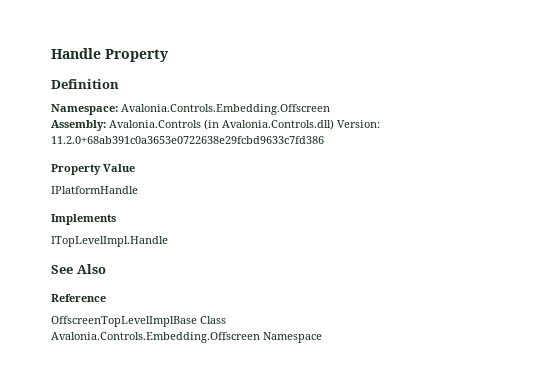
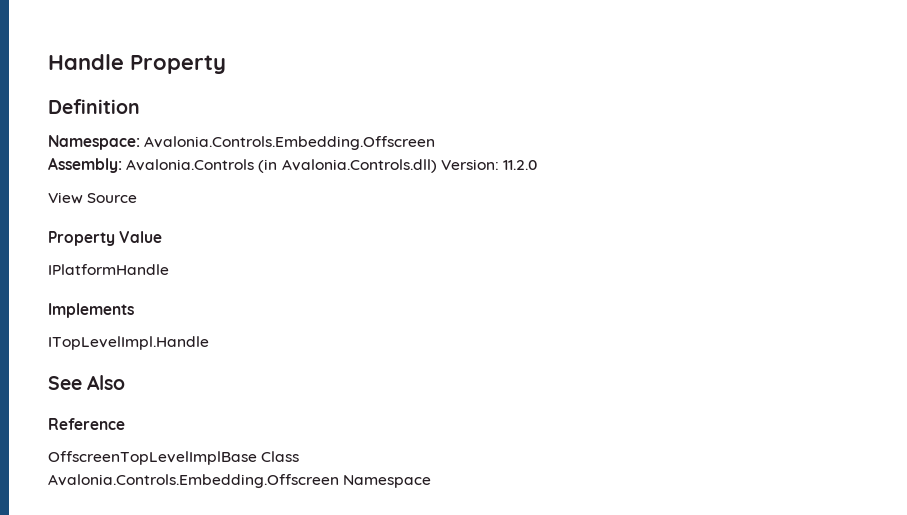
[51,136,324,144] 11.2.0+68ab391c0a3653e0722638e29fcbd9633c7fd386 -> [502,160,537,170] [48,192,138,204] 11.2.0 // View Source

